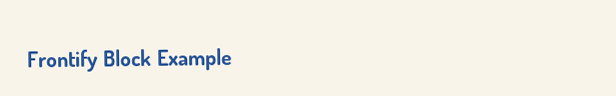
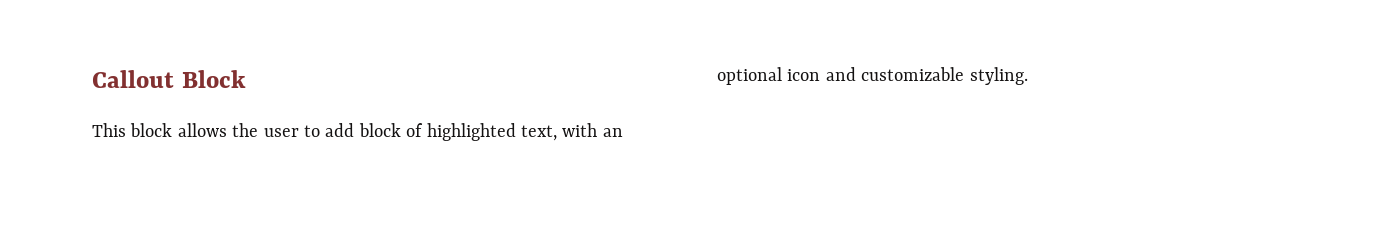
[27,49,99,73] Frontify -> [92,70,174,88] Callout
[155,47,232,71] Example -> [92,123,623,141] [717,67,1028,85] // This block allows the user to add block of highlighted text, with an optional icon and customizable styling.

